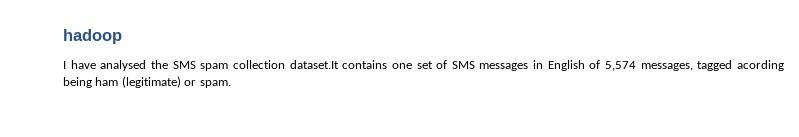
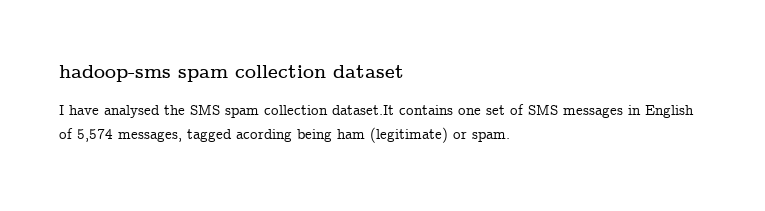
[63,29,122,44] hadoop -> [59,65,404,82] hadoop-sms spam collection dataset

